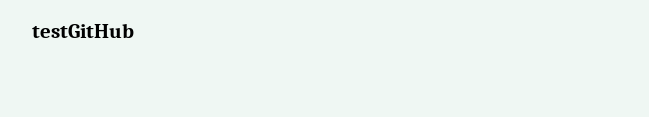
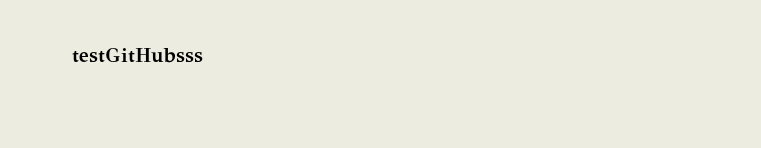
[32,23,134,38] testGitHub -> [72,47,203,63] testGitHubsss

